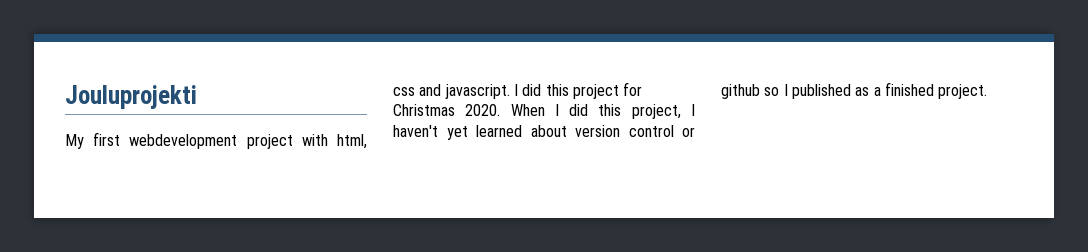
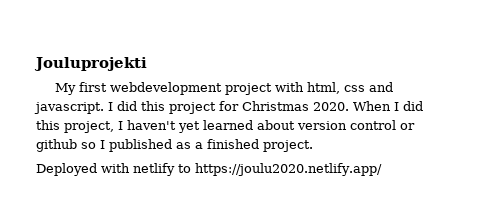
(988, 91) none -> [36,163,382,176] // Deployed with netlify to https://joulu2020.netlify.app/

